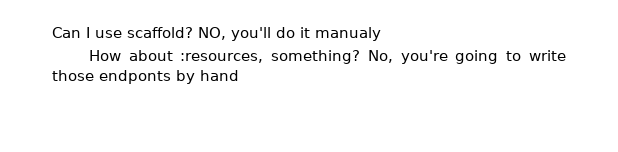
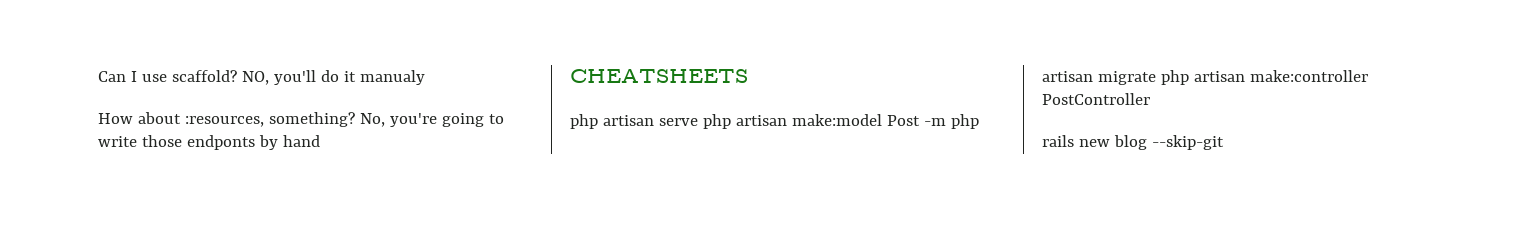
(239, 75) none -> [570,69,748,83] [570,114,979,129] [1042,70,1368,85] [1042,93,1150,105] [1042,135,1224,150] // CHEATSHEETS // php artisan serve php artisan make:model Post -m php artisan migrate php artisan make:controller PostController // rails new blog --skip-git

